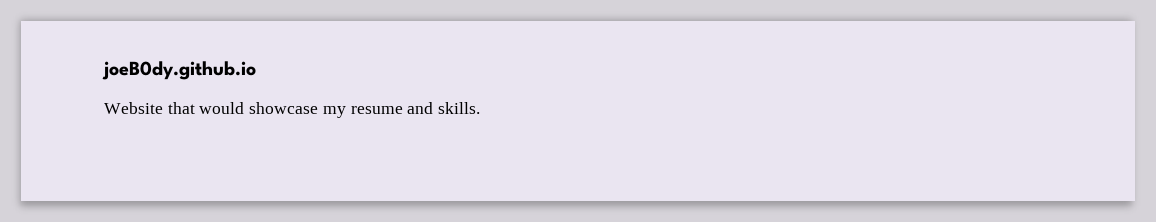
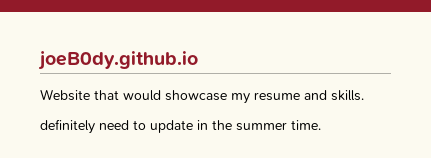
(481, 108) none -> [40,119,321,134] // definitely need to update in the summer time.

